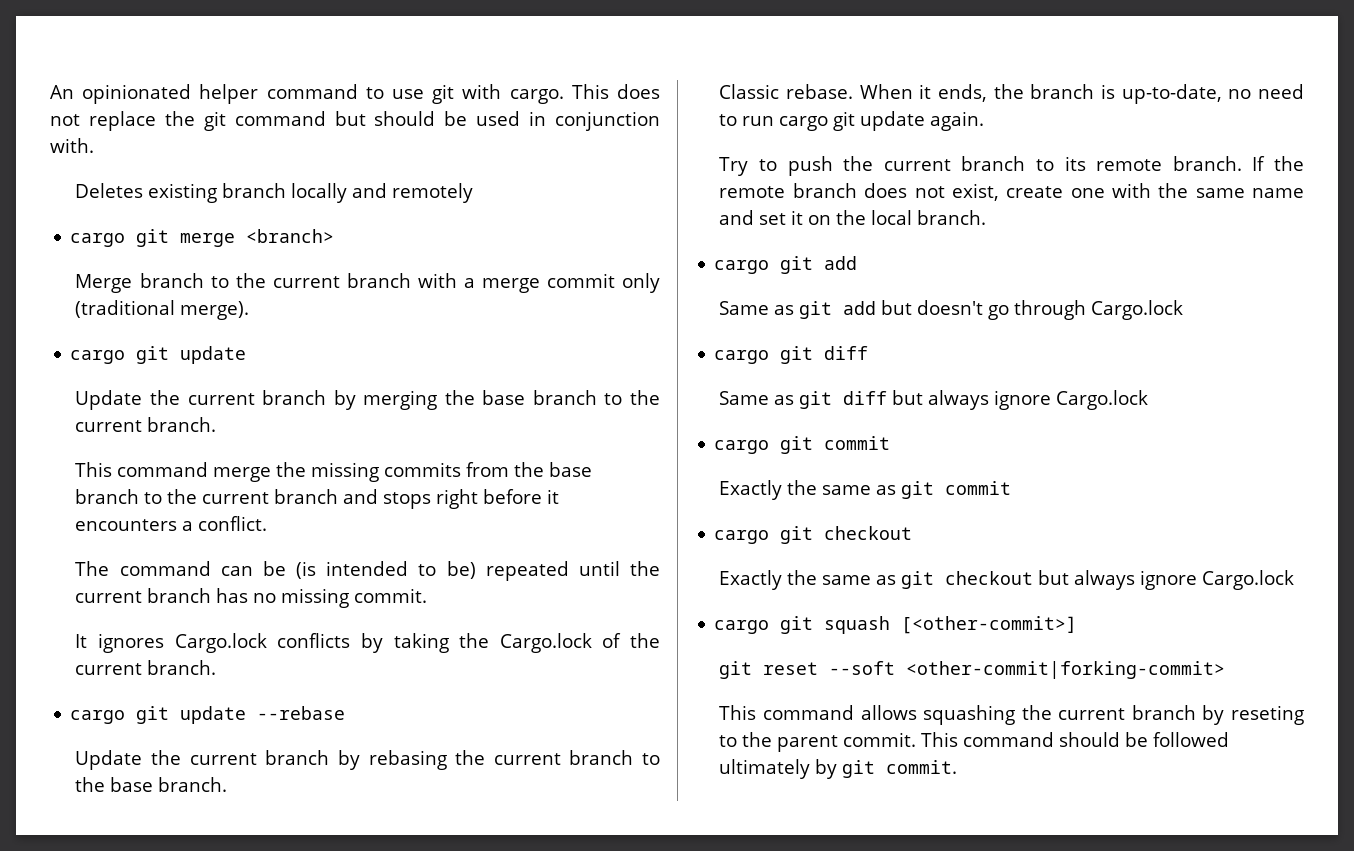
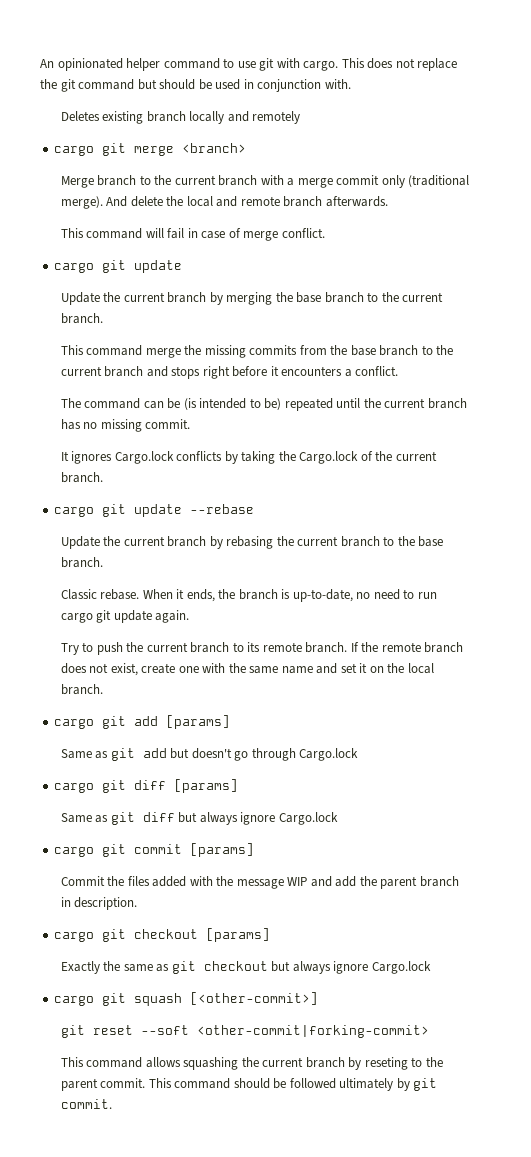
(250, 310) none -> [106,196,388,207] [60,228,325,241] And delete the local and remote branch afterwards. // This command will fail in case of merge conflict.
(858, 263) none -> [166,715,231,729] [params]
(869, 353) none -> [174,779,239,793] [params]
[719,480,1012,500] // Exactly the same as git commit -> [190,843,255,857] [60,876,459,889] [60,897,138,910] [params] // Commit the files added with the message WIP and add the parent branch in description.
(913, 533) none -> [206,928,271,942] [params]

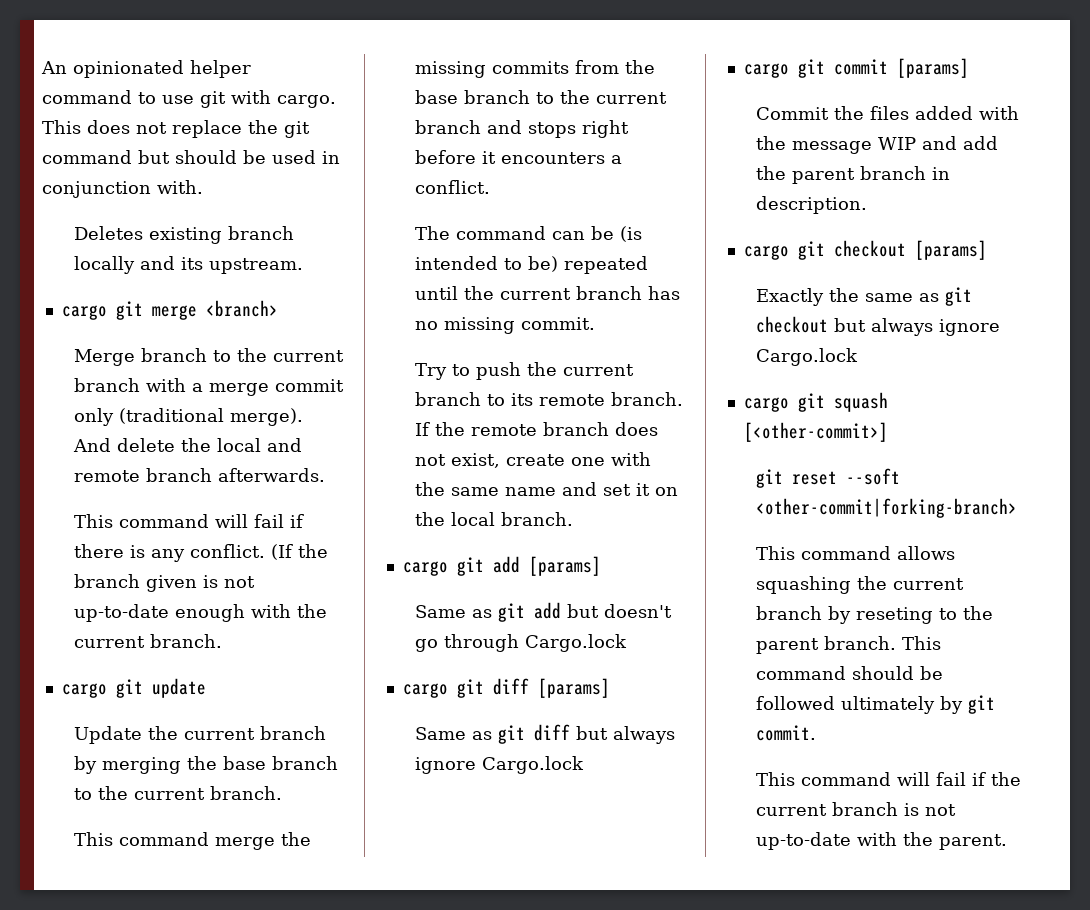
[252,111,301,124] remotely -> [180,257,303,274] its upstream.
[187,228,325,241] in case of merge conflict. -> [289,514,304,528] [73,544,328,562] [73,574,255,592] [73,604,327,622] [73,634,222,648] if there is any conflict. (If the branch given is not up-to-date enough with the current branch.
[60,451,437,464] [60,472,103,483] [54,504,255,517] [60,536,444,549] [60,557,103,568] [60,589,437,602] [60,610,190,623] // It ignores Cargo.lock conflicts by taking the Cargo.lock of the current branch. // cargo git update --rebase // Update the current branch by rebasing the current branch to the base branch. // Classic rebase. When it ends, the branch is up-to-date, no need to run cargo git update again. -> (595, 323) none
[196,1025,429,1038] <other-commit|forking-commit> -> [755,498,1017,518] <other-commit|forking-branch>
[100,1078,146,1088] commit. -> [823,636,896,650] branch.
(112, 1104) none -> [755,772,1021,786] [755,802,956,816] [755,832,1007,850] // This command will fail if the current branch is not up-to-date with the parent.

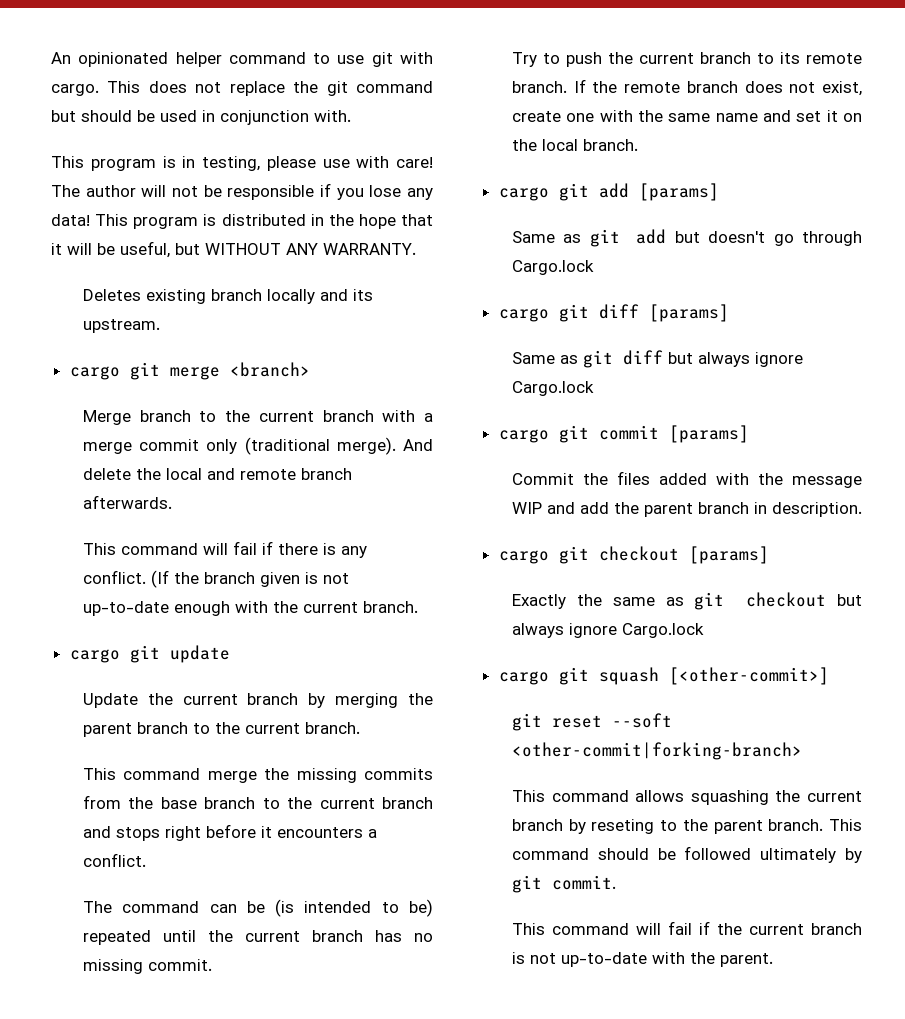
(203, 187) none -> [51,156,433,171] [51,183,434,200] [51,214,433,229] [51,241,416,258] // This program is in testing, please use with care! The author will not be responsible if you lose any data! This program is distributed in the hope that it will be useful, but WITHOUT ANY WARRANTY.
[222,756,266,770] base -> [82,723,132,737] parent

